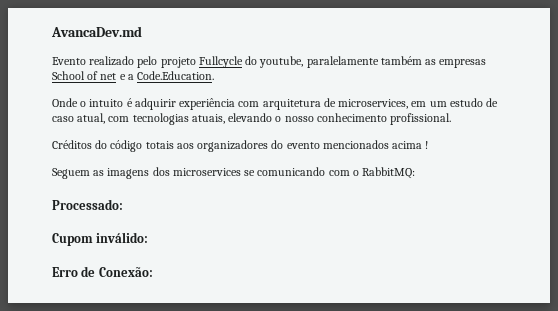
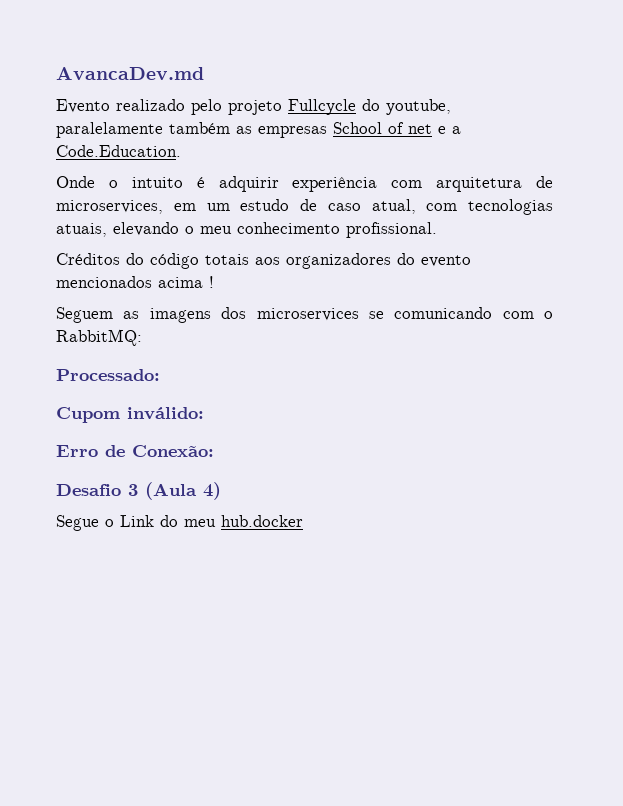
[284,116,314,122] nosso -> [200,226,232,234] meu
(153, 272) none -> [56,482,221,500] [56,515,303,531] // Desafio 3 (Aula 4) // Segue o Link do meu hub.docker

